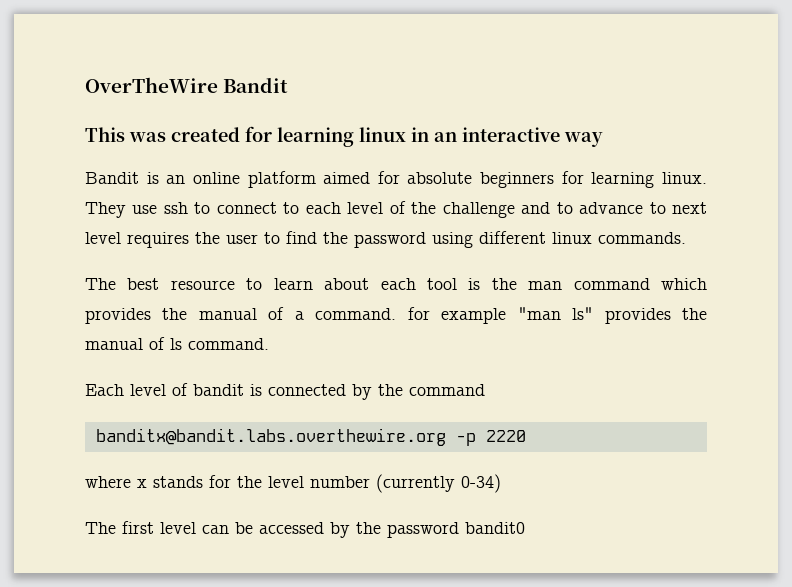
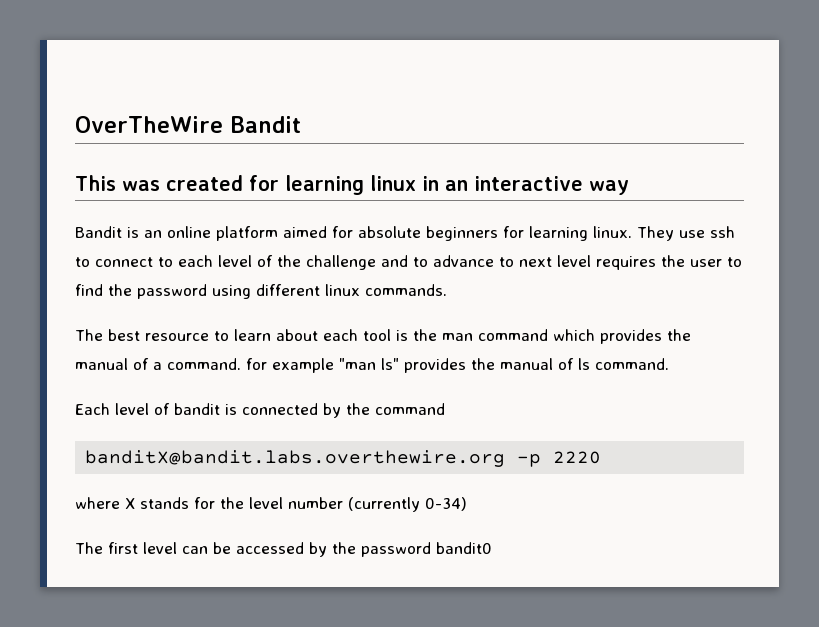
[95,428,446,446] banditx@bandit.labs.overthewire.org -> [85,450,506,467] banditX@bandit.labs.overthewire.org
[137,479,147,488] x -> [125,498,135,509] X

